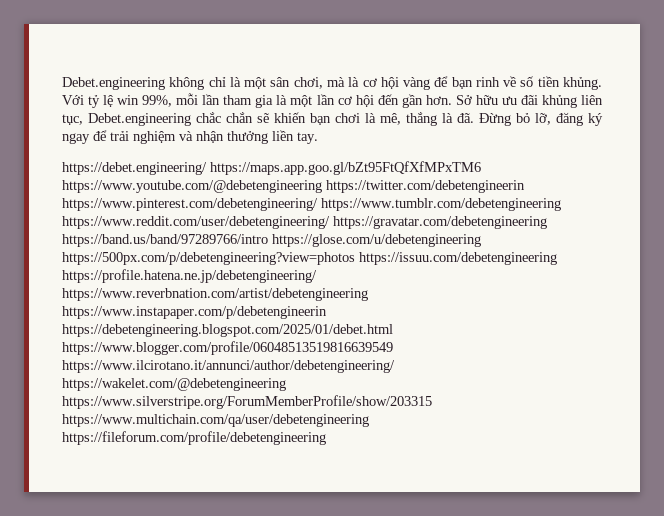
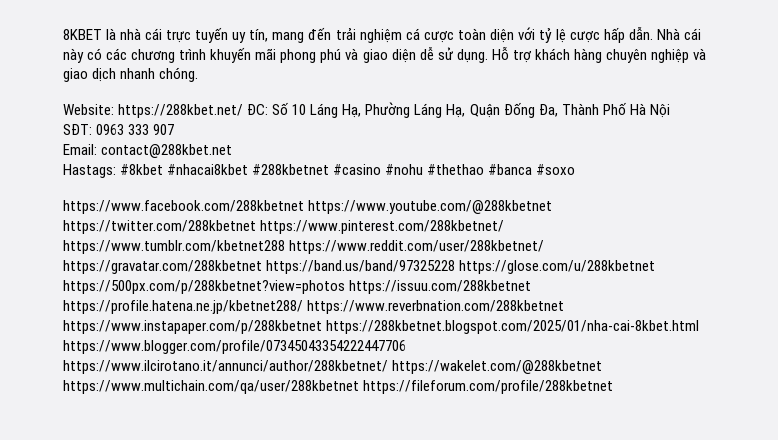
[62,76,602,90] [62,93,603,108] [62,112,603,126] [62,130,318,144] [62,161,481,175] [62,180,525,193] [62,198,561,211] [62,216,547,229] [62,234,481,247] [62,252,557,265] [62,269,317,283] [62,288,368,301] [62,306,327,319] [62,324,393,337] [62,341,393,355] [62,360,395,373] [62,378,286,391] [62,395,432,409] [62,414,369,427] [62,431,326,445] Debet.engineering không chỉ là một sân chơi, mà là cơ hội vàng để bạn rinh về số tiền khủng. Với tỷ lệ win 99%, mỗi lần tham gia là một lần cơ hội đến gần hơn. Sở hữu ưu đãi khủng liên tục, Debet.engineering chắc chắn sẽ khiến bạn chơi là mê, thắng là đã. Đừng bỏ lỡ, đăng ký ngay để trải nghiệm và nhận thưởng liền tay. // https://debet.engineering/ https://maps.app.goo.gl/bZt95FtQfXfMPxTM6 https://www.youtube.com/@debetengineering https://twitter.com/debetengineerin https://www.pinterest.com/debetengineering/ https://www.tumblr.com/debetengineering https://www.reddit.com/user/debetengineering/ https://gravatar.com/debetengineering https://band.us/band/97289766/intro https://glose.com/u/debetengineering https://500px.com/p/debetengineering?view=photos https://issuu.com/debetengineering https://profile.hatena.ne.jp/debetengineering/ https://www.reverbnation.com/artist/debetengineering https://www.instapaper.com/p/debetengineerin https://debetengineering.blogspot.com/2025/01/debet.html https://www.blogger.com/profile/06048513519816639549 https://www.ilcirotano.it/annunci/author/debetengineering/ https://wakelet.com/@debetengineering https://www.silverstripe.org/ForumMemberProfile/show/203315 https://www.multichain.com/qa/user/debetengineering https://fileforum.com/profile/debetengineering -> [63,26,702,43] [63,46,707,63] [63,67,199,82] [63,102,670,118] [63,124,175,135] [63,144,233,158] [63,164,576,178] [63,200,553,214] [63,220,505,234] [63,240,545,254] [63,260,656,274] [63,280,532,294] [63,300,565,314] [63,320,700,334] [63,340,406,354] [63,360,603,374] [63,380,614,394] 8KBET là nhà cái trực tuyến uy tín, mang đến trải nghiệm cá cược toàn diện với tỷ lệ cược hấp dẫn. Nhà cái này có các chương trình khuyến mãi phong phú và giao diện dễ sử dụng. Hỗ trợ khách hàng chuyên nghiệp và giao dịch nhanh chóng. // Website: https://288kbet.net/ ĐC: Số 10 Láng Hạ, Phường Láng Hạ, Quận Đống Đa, Thành Phố Hà Nội // SĐT: 0963 333 907 // Email: contact@288kbet.net // Hastags: #8kbet #nhacai8kbet #288kbetnet #casino #nohu #thethao #banca #soxo // https://www.facebook.com/288kbetnet https://www.youtube.com/@288kbetnet https://twitter.com/288kbetnet https://www.pinterest.com/288kbetnet/ https://www.tumblr.com/kbetnet288 https://www.reddit.com/user/288kbetnet/ https://gravatar.com/288kbetnet https://band.us/band/97325228 https://glose.com/u/288kbetnet https://500px.com/p/288kbetnet?view=photos https://issuu.com/288kbetnet https://profile.hatena.ne.jp/kbetnet288/ https://www.reverbnation.com/288kbetnet https://www.instapaper.com/p/288kbetnet https://288kbetnet.blogspot.com/2025/01/nha-cai-8kbet.html https://www.blogger.com/profile/07345043354222447706 https://www.ilcirotano.it/annunci/author/288kbetnet/ https://wakelet.com/@288kbetnet https://www.multichain.com/qa/user/288kbetnet https://fileforum.com/profile/288kbetnet

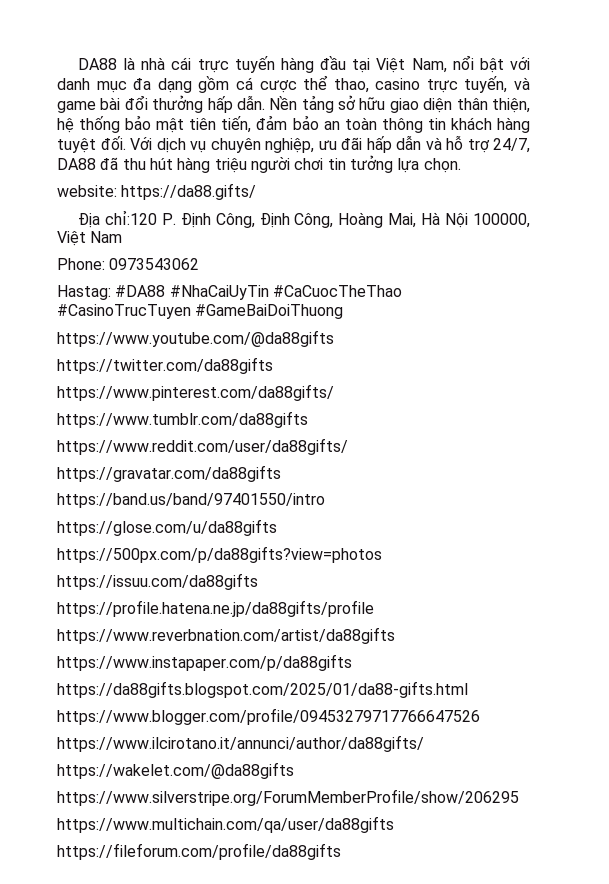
[63,29,102,40] 8KBET -> [77,58,117,70] DA88
[232,26,702,43] [63,46,707,63] [63,67,199,82] [63,102,670,118] [63,124,175,135] [63,144,233,158] [63,164,576,178] [63,200,553,214] [63,220,505,234] [63,240,545,254] [63,260,656,274] [63,280,532,294] [63,300,565,314] [63,320,700,334] [63,340,406,354] [63,360,603,374] [63,380,614,394] uy tín, mang đến trải nghiệm cá cược toàn diện với tỷ lệ cược hấp dẫn. Nhà cái này có các chương trình khuyến mãi phong phú và giao diện dễ sử dụng. Hỗ trợ khách hàng chuyên nghiệp và giao dịch nhanh chóng. // Website: https://288kbet.net/ ĐC: Số 10 Láng Hạ, Phường Láng Hạ, Quận Đống Đa, Thành Phố Hà Nội // SĐT: 0963 333 907 // Email: contact@288kbet.net // Hastags: #8kbet #nhacai8kbet #288kbetnet #casino #nohu #thethao #banca #soxo // https://www.facebook.com/288kbetnet https://www.youtube.com/@288kbetnet https://twitter.com/288kbetnet https://www.pinterest.com/288kbetnet/ https://www.tumblr.com/kbetnet288 https://www.reddit.com/user/288kbetnet/ https://gravatar.com/288kbetnet https://band.us/band/97325228 https://glose.com/u/288kbetnet https://500px.com/p/288kbetnet?view=photos https://issuu.com/288kbetnet https://profile.hatena.ne.jp/kbetnet288/ https://www.reverbnation.com/288kbetnet https://www.instapaper.com/p/288kbetnet https://288kbetnet.blogspot.com/2025/01/nha-cai-8kbet.html https://www.blogger.com/profile/07345043354222447706 https://www.ilcirotano.it/annunci/author/288kbetnet/ https://wakelet.com/@288kbetnet https://www.multichain.com/qa/user/288kbetnet https://fileforum.com/profile/288kbetnet -> [280,55,531,73] [57,75,530,93] [57,95,530,113] [57,115,530,133] [57,135,530,153] [57,155,461,173] [57,183,257,200] [77,210,530,228] [57,231,123,246] [57,258,200,270] [57,285,402,300] [57,304,344,319] [57,330,334,347] [57,357,273,374] [57,384,334,401] [57,411,308,428] [57,438,348,455] [57,465,281,482] [57,493,325,508] [57,519,277,536] [57,546,382,563] [57,573,258,590] [57,600,374,617] [57,627,395,644] [57,654,352,671] [57,681,468,698] [57,708,480,725] [57,735,424,752] [57,762,294,779] [57,789,519,806] [57,816,394,833] [57,843,341,860] hàng đầu tại Việt Nam, nổi bật với danh mục đa dạng gồm cá cược thể thao, casino trực tuyến, và game bài đổi thưởng hấp dẫn. Nền tảng sở hữu giao diện thân thiện, hệ thống bảo mật tiên tiến, đảm bảo an toàn thông tin khách hàng tuyệt đối. Với dịch vụ chuyên nghiệp, ưu đãi hấp dẫn và hỗ trợ 24/7, DA88 đã thu hút hàng triệu người chơi tin tưởng lựa chọn. // website: https://da88.gifts/ // Địa chỉ:120 P. Định Công, Định Công, Hoàng Mai, Hà Nội 100000, Việt Nam // Phone: 0973543062 // Hastag: #DA88 #NhaCaiUyTin #CaCuocTheThao #CasinoTrucTuyen #GameBaiDoiThuong // https://www.youtube.com/@da88gifts // https://twitter.com/da88gifts // https://www.pinterest.com/da88gifts/ // https://www.tumblr.com/da88gifts // https://www.reddit.com/user/da88gifts/ // https://gravatar.com/da88gifts // https://band.us/band/97401550/intro // https://glose.com/u/da88gifts // https://500px.com/p/da88gifts?view=photos // https://issuu.com/da88gifts // https://profile.hatena.ne.jp/da88gifts/profile // https://www.reverbnation.com/artist/da88gifts // https://www.instapaper.com/p/da88gifts // https://da88gifts.blogspot.com/2025/01/da88-gifts.html // https://www.blogger.com/profile/09453279717766647526 // https://www.ilcirotano.it/annunci/author/da88gifts/ // https://wakelet.com/@da88gifts // https://www.silverstripe.org/ForumMemberProfile/show/206295 // https://www.multichain.com/qa/user/da88gifts // https://fileforum.com/profile/da88gifts

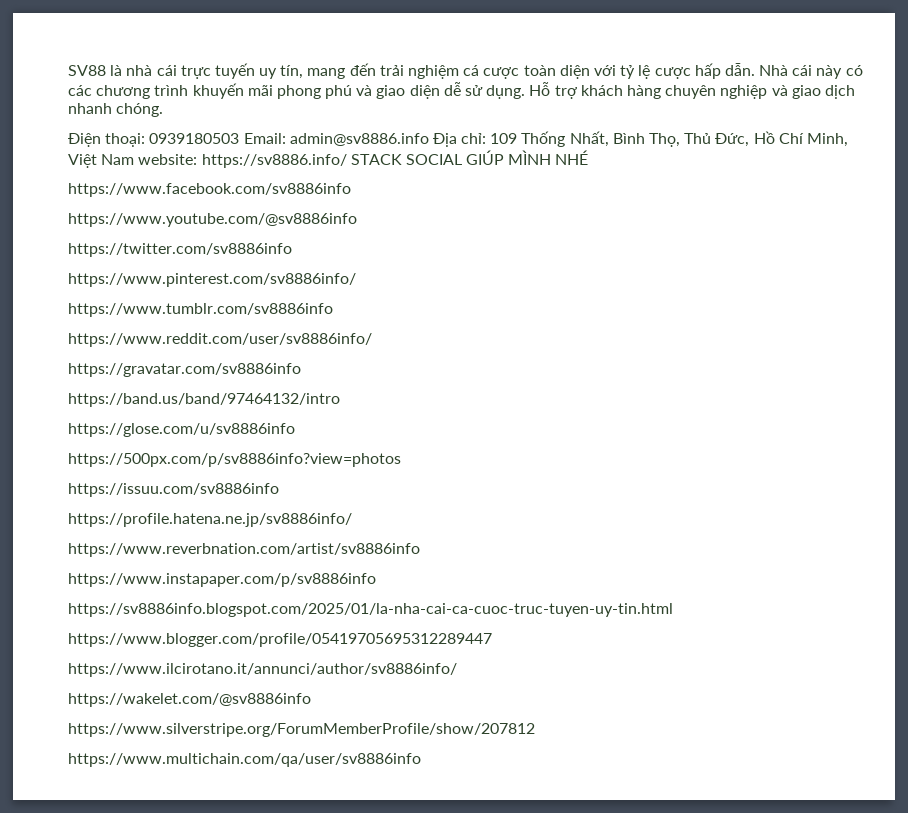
[77,58,117,70] DA88 -> [68,65,106,76] SV88
[280,55,531,73] [57,75,530,93] [57,95,530,113] [57,115,530,133] [57,135,530,153] [57,155,461,173] [57,183,257,200] [77,210,530,228] [57,231,123,246] [57,258,200,270] [57,285,402,300] [57,304,344,319] [57,330,334,347] [57,357,273,374] [57,384,334,401] [57,411,308,428] [57,438,348,455] [57,465,281,482] [57,493,325,508] [57,519,277,536] [57,546,382,563] [57,573,258,590] [57,600,374,617] [57,627,395,644] [57,654,352,671] [57,681,468,698] [57,708,480,725] [57,735,424,752] [57,762,294,779] [57,789,519,806] [57,816,394,833] [57,843,341,860] hàng đầu tại Việt Nam, nổi bật với danh mục đa dạng gồm cá cược thể thao, casino trực tuyến, và game bài đổi thưởng hấp dẫn. Nền tảng sở hữu giao diện thân thiện, hệ thống bảo mật tiên tiến, đảm bảo an toàn thông tin khách hàng tuyệt đối. Với dịch vụ chuyên nghiệp, ưu đãi hấp dẫn và hỗ trợ 24/7, DA88 đã thu hút hàng triệu người chơi tin tưởng lựa chọn. // website: https://da88.gifts/ // Địa chỉ:120 P. Định Công, Định Công, Hoàng Mai, Hà Nội 100000, Việt Nam // Phone: 0973543062 // Hastag: #DA88 #NhaCaiUyTin #CaCuocTheThao #CasinoTrucTuyen #GameBaiDoiThuong // https://www.youtube.com/@da88gifts // https://twitter.com/da88gifts // https://www.pinterest.com/da88gifts/ // https://www.tumblr.com/da88gifts // https://www.reddit.com/user/da88gifts/ // https://gravatar.com/da88gifts // https://band.us/band/97401550/intro // https://glose.com/u/da88gifts // https://500px.com/p/da88gifts?view=photos // https://issuu.com/da88gifts // https://profile.hatena.ne.jp/da88gifts/profile // https://www.reverbnation.com/artist/da88gifts // https://www.instapaper.com/p/da88gifts // https://da88gifts.blogspot.com/2025/01/da88-gifts.html // https://www.blogger.com/profile/09453279717766647526 // https://www.ilcirotano.it/annunci/author/da88gifts/ // https://wakelet.com/@da88gifts // https://www.silverstripe.org/ForumMemberProfile/show/206295 // https://www.multichain.com/qa/user/da88gifts // https://fileforum.com/profile/da88gifts -> [259,63,863,79] [68,82,855,99] [68,103,164,117] [68,131,848,147] [68,150,589,168] [68,183,351,197] [68,213,357,227] [68,243,292,257] [68,273,356,287] [68,303,333,317] [68,333,372,347] [68,363,301,377] [68,393,340,407] [68,423,295,437] [68,453,401,467] [68,483,279,497] [68,513,352,527] [68,543,420,557] [68,573,376,587] [68,603,673,617] [68,633,492,647] [68,663,457,677] [68,693,311,707] [68,723,535,737] [68,753,421,767] uy tín, mang đến trải nghiệm cá cược toàn diện với tỷ lệ cược hấp dẫn. Nhà cái này có các chương trình khuyến mãi phong phú và giao diện dễ sử dụng. Hỗ trợ khách hàng chuyên nghiệp và giao dịch nhanh chóng. // Điện thoại: 0939180503 Email: admin@sv8886.info Địa chỉ: 109 Thống Nhất, Bình Thọ, Thủ Đức, Hồ Chí Minh, Việt Nam website: https://sv8886.info/ STACK SOCIAL GIÚP MÌNH NHÉ // https://www.facebook.com/sv8886info // https://www.youtube.com/@sv8886info // https://twitter.com/sv8886info // https://www.pinterest.com/sv8886info/ // https://www.tumblr.com/sv8886info // https://www.reddit.com/user/sv8886info/ // https://gravatar.com/sv8886info // https://band.us/band/97464132/intro // https://glose.com/u/sv8886info // https://500px.com/p/sv8886info?view=photos // https://issuu.com/sv8886info // https://profile.hatena.ne.jp/sv8886info/ // https://www.reverbnation.com/artist/sv8886info // https://www.instapaper.com/p/sv8886info // https://sv8886info.blogspot.com/2025/01/la-nha-cai-ca-cuoc-truc-tuyen-uy-tin.html // https://www.blogger.com/profile/05419705695312289447 // https://www.ilcirotano.it/annunci/author/sv8886info/ // https://wakelet.com/@sv8886info // https://www.silverstripe.org/ForumMemberProfile/show/207812 // https://www.multichain.com/qa/user/sv8886info

